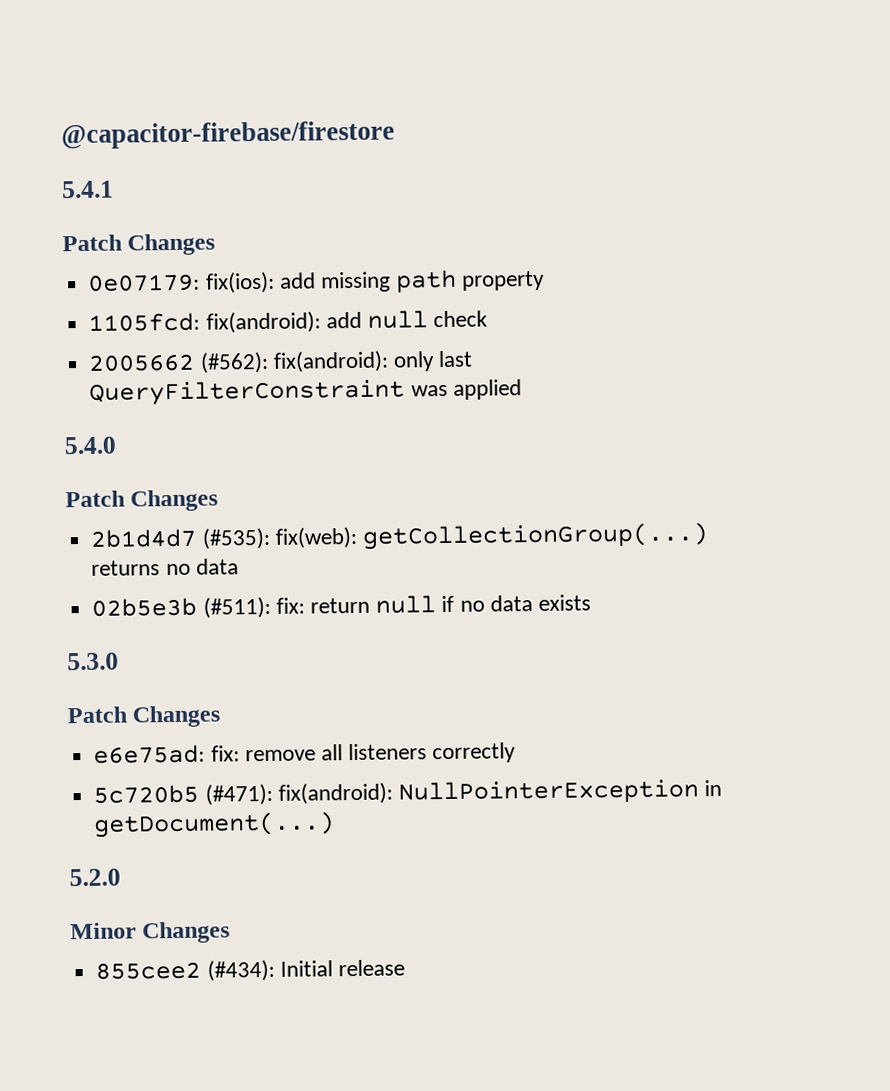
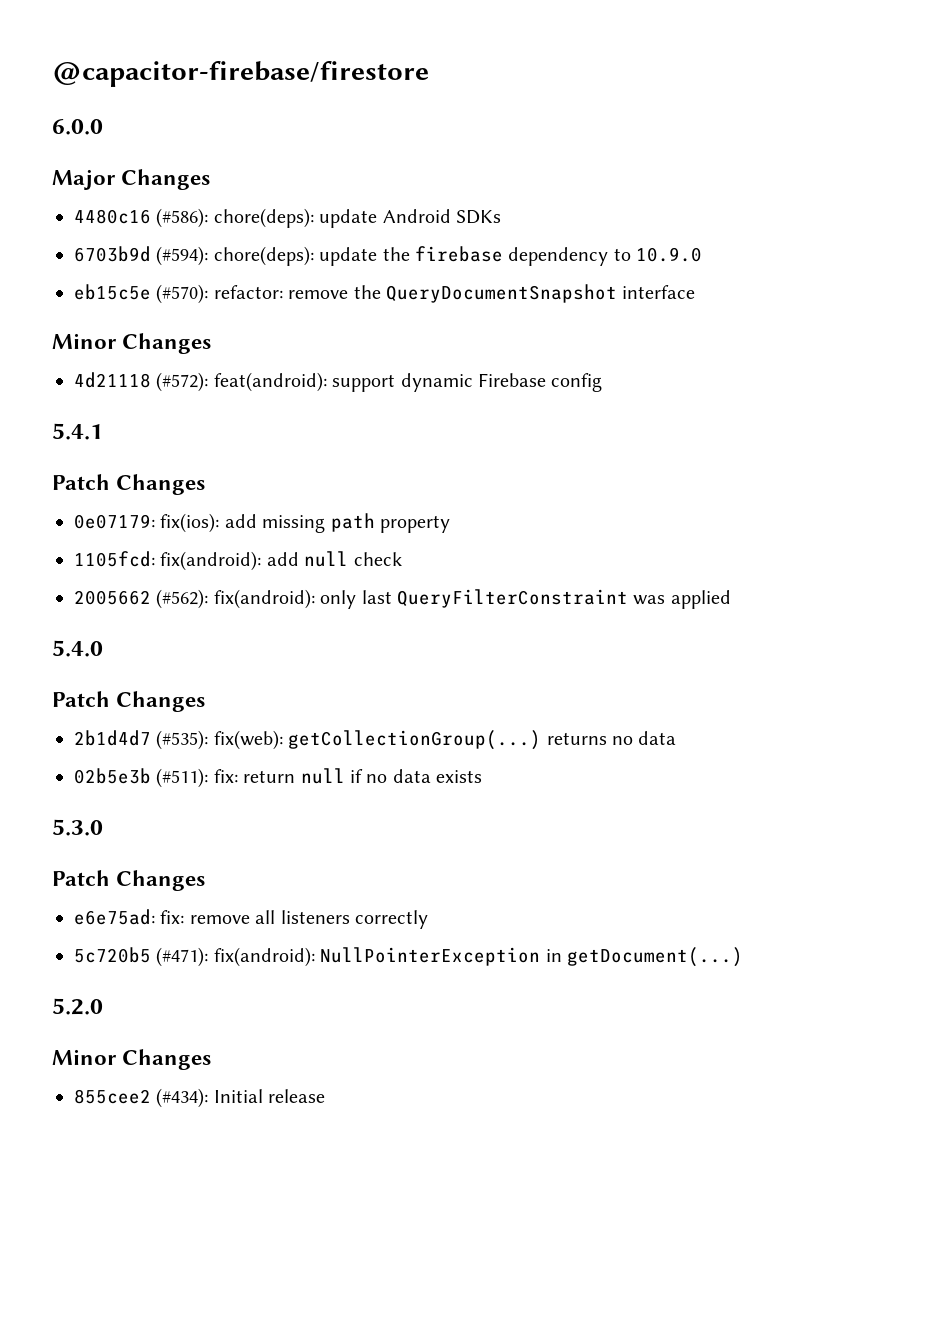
(395, 135) none -> [52,119,103,135] [52,169,211,190] [74,208,501,228] [74,246,703,266] [74,284,696,304] [52,333,212,354] [74,372,603,392] // 6.0.0 // Major Changes // 4480c16 (#586): chore(deps): update Android SDKs // 6703b9d (#594): chore(deps): update the firebase dependency to 10.9.0 // eb15c5e (#570): refactor: remove the QueryDocumentSnapshot interface // Minor Changes // 4d21118 (#572): feat(android): support dynamic Firebase config

